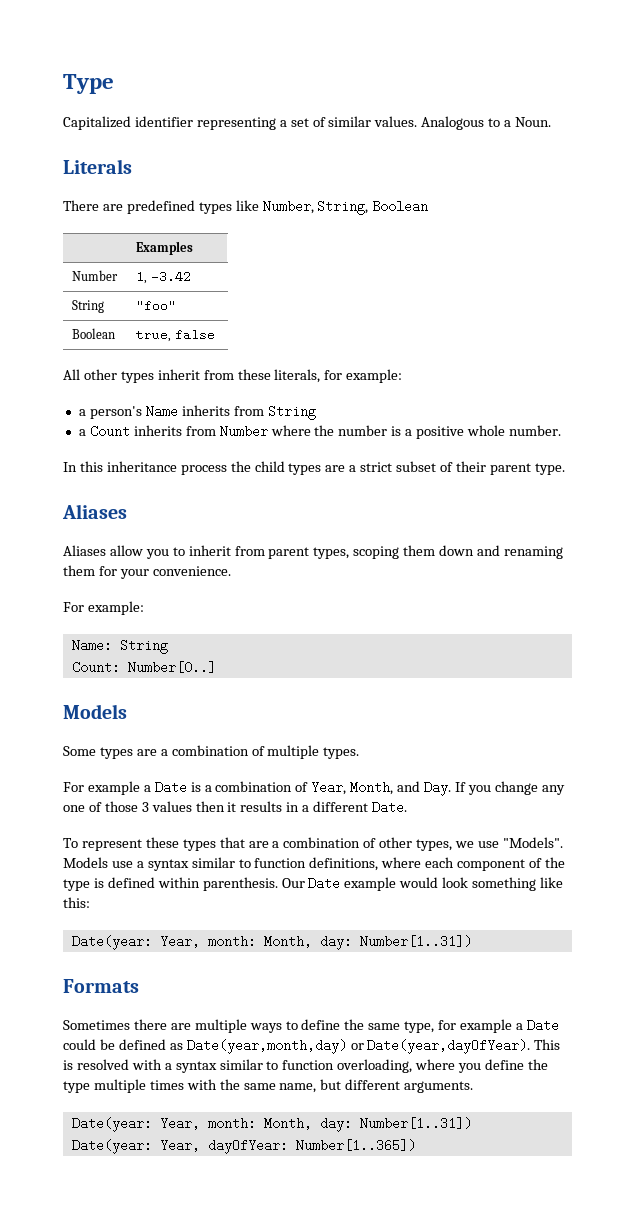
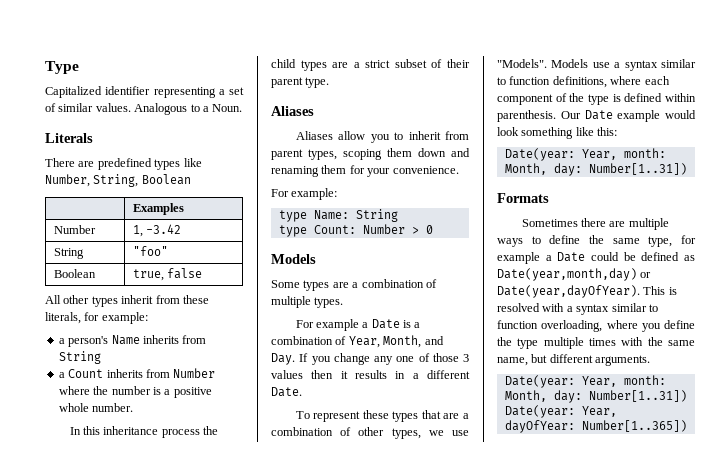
(144, 608) none -> [278,210,307,222] type
[71,661,216,674] Count: Number[0..] -> [278,224,433,237] type Count: Number > 0

